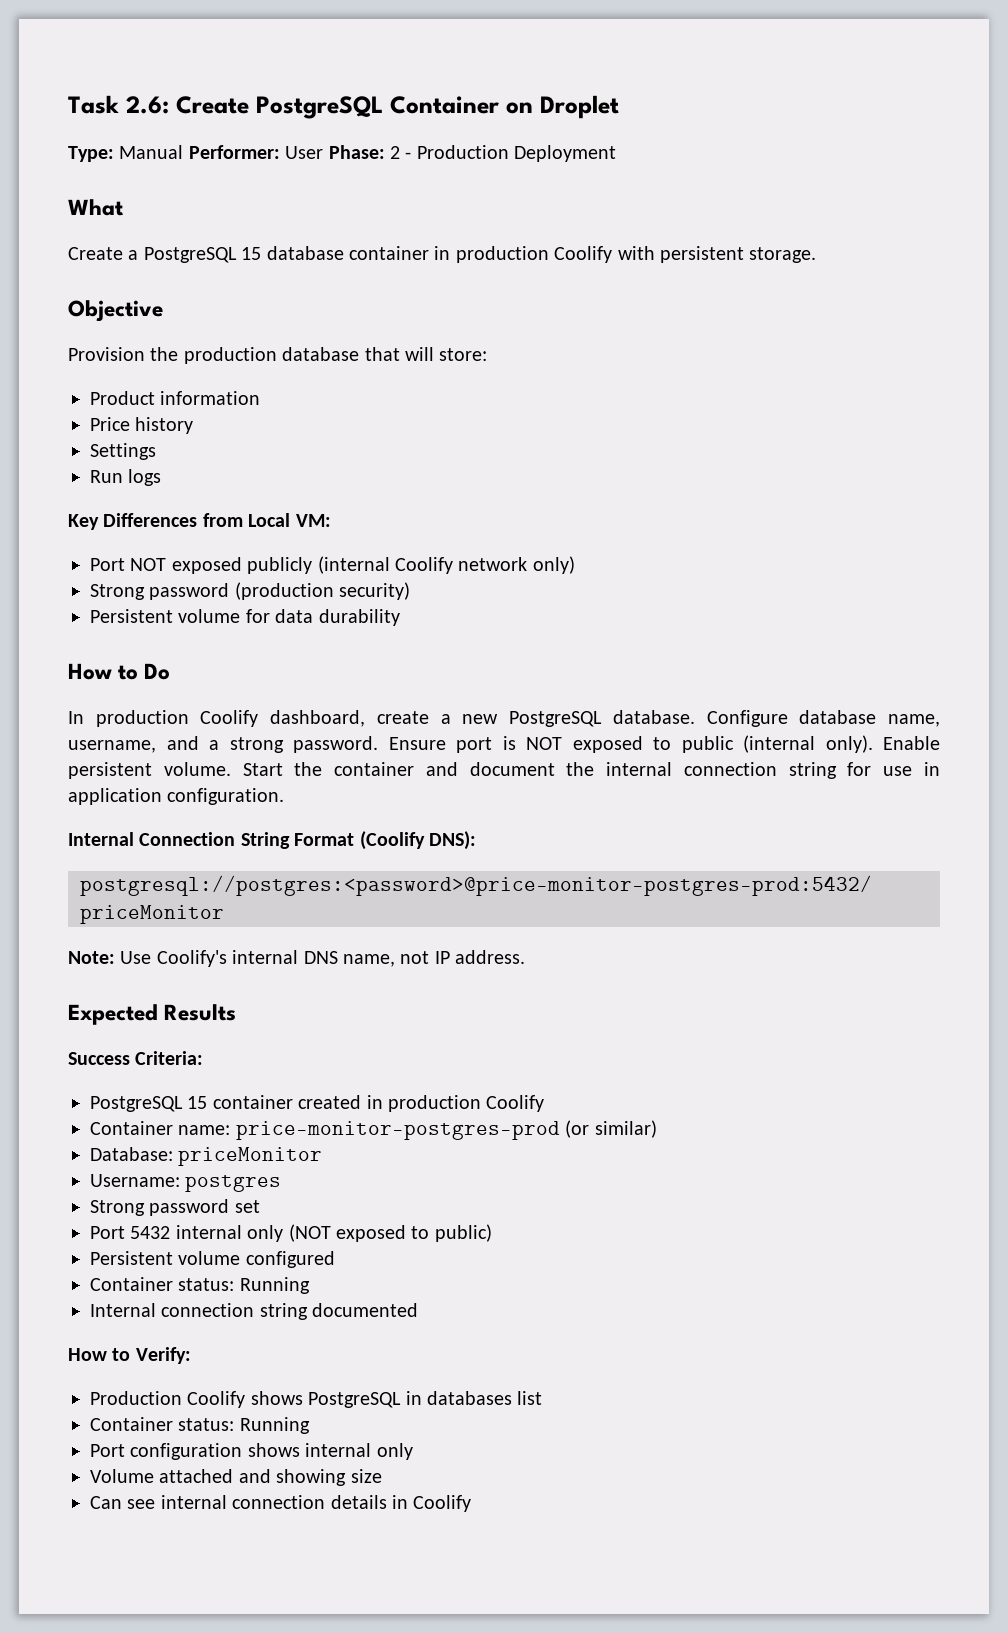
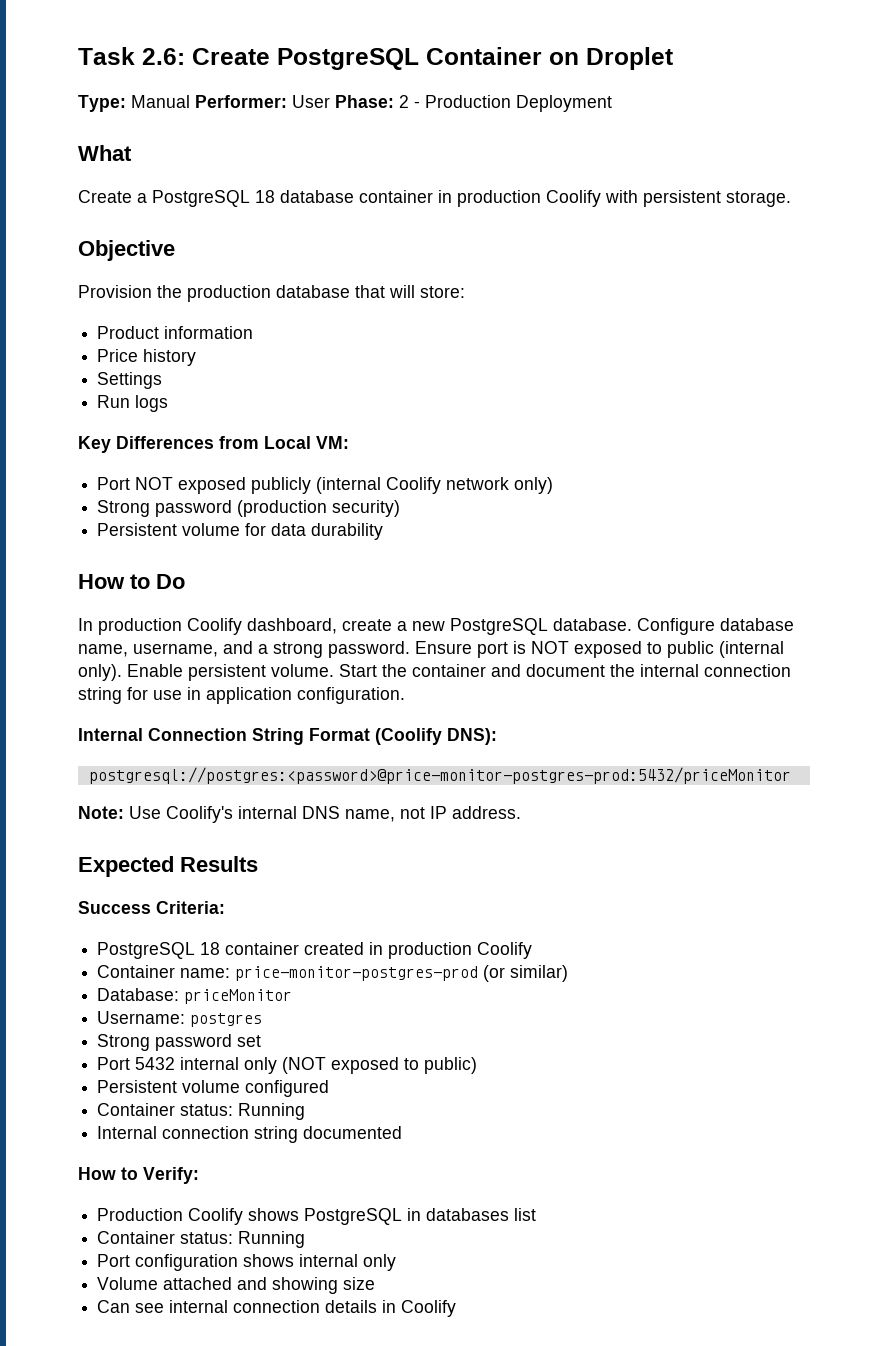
[241,247,262,260] 15 -> [255,190,275,203] 18
[187,1096,208,1109] 15 -> [200,942,221,955] 18

